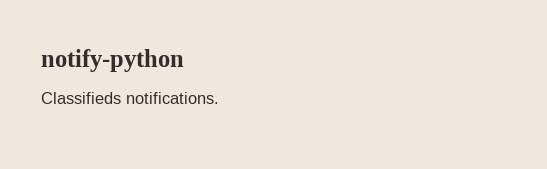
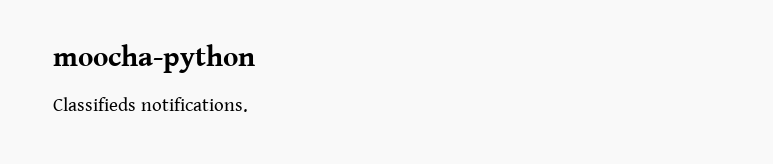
[41,49,184,72] notify-python -> [53,44,255,73] moocha-python

